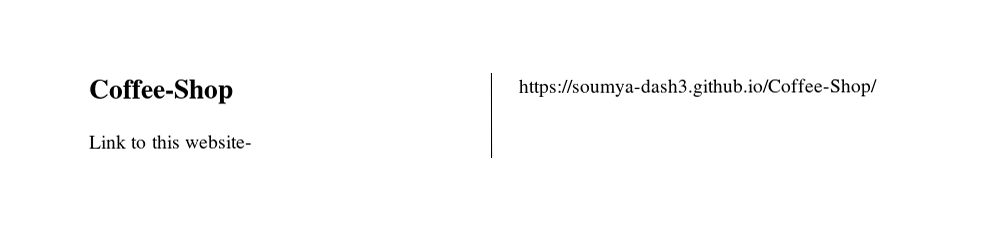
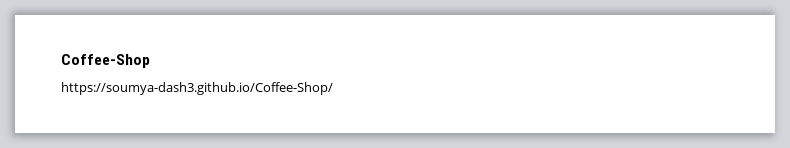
[89,134,253,149] Link to this website- -> (150, 61) none

